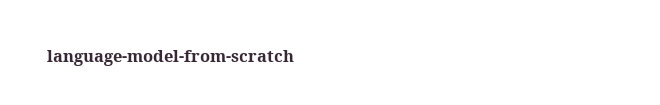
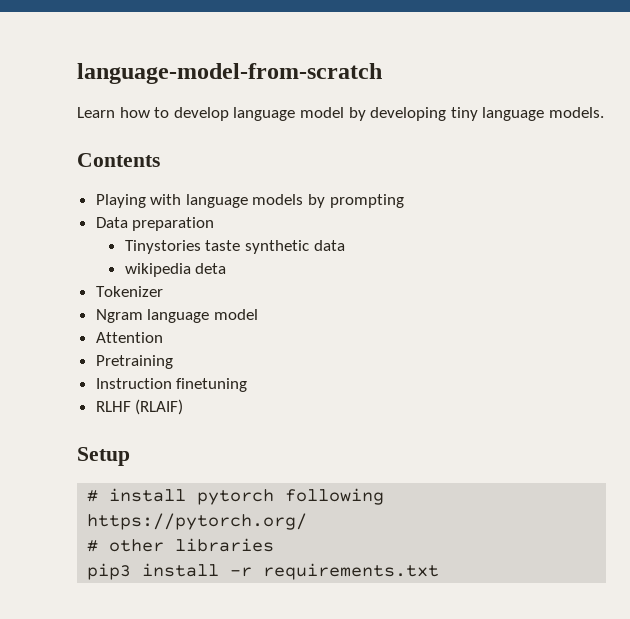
(294, 58) none -> [77,107,604,121] [77,153,160,167] [95,194,404,208] [95,217,215,231] [124,240,345,254] [124,263,227,277] [95,286,163,297] [95,309,258,323] [95,332,163,343] [95,355,173,369] [95,378,248,392] [95,399,184,415] [77,447,130,466] [87,488,385,505] [87,513,308,530] [87,538,275,552] [87,563,440,580] // Learn how to develop language model by developing tiny language models. // Contents // Playing with language models by prompting // Data preparation // Tinystories taste synthetic data // wikipedia deta // Tokenizer // Ngram language model // Attention // Pretraining // Instruction finetuning // RLHF (RLAIF) // Setup // # install pytorch following https://pytorch.org/ // # other libraries // pip3 install -r requirements.txt

